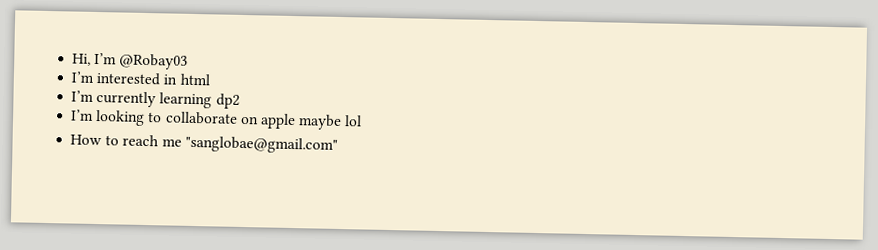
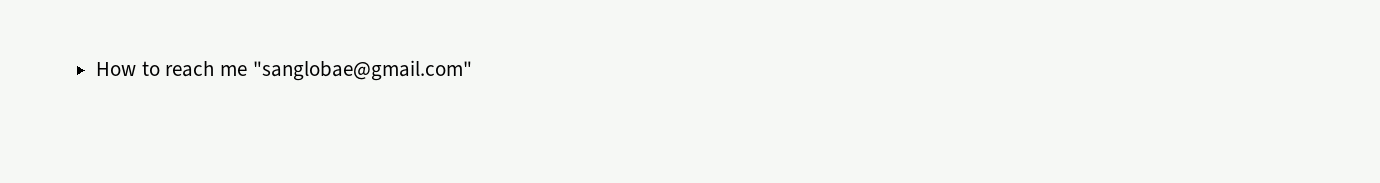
[72,52,189,70] [71,71,210,86] [71,90,240,109] [71,109,363,131] Hi, I’m @Robay03 // I’m interested in html // I’m currently learning dp2 // I’m looking to collaborate on apple maybe lol // -> (96, 69) none

